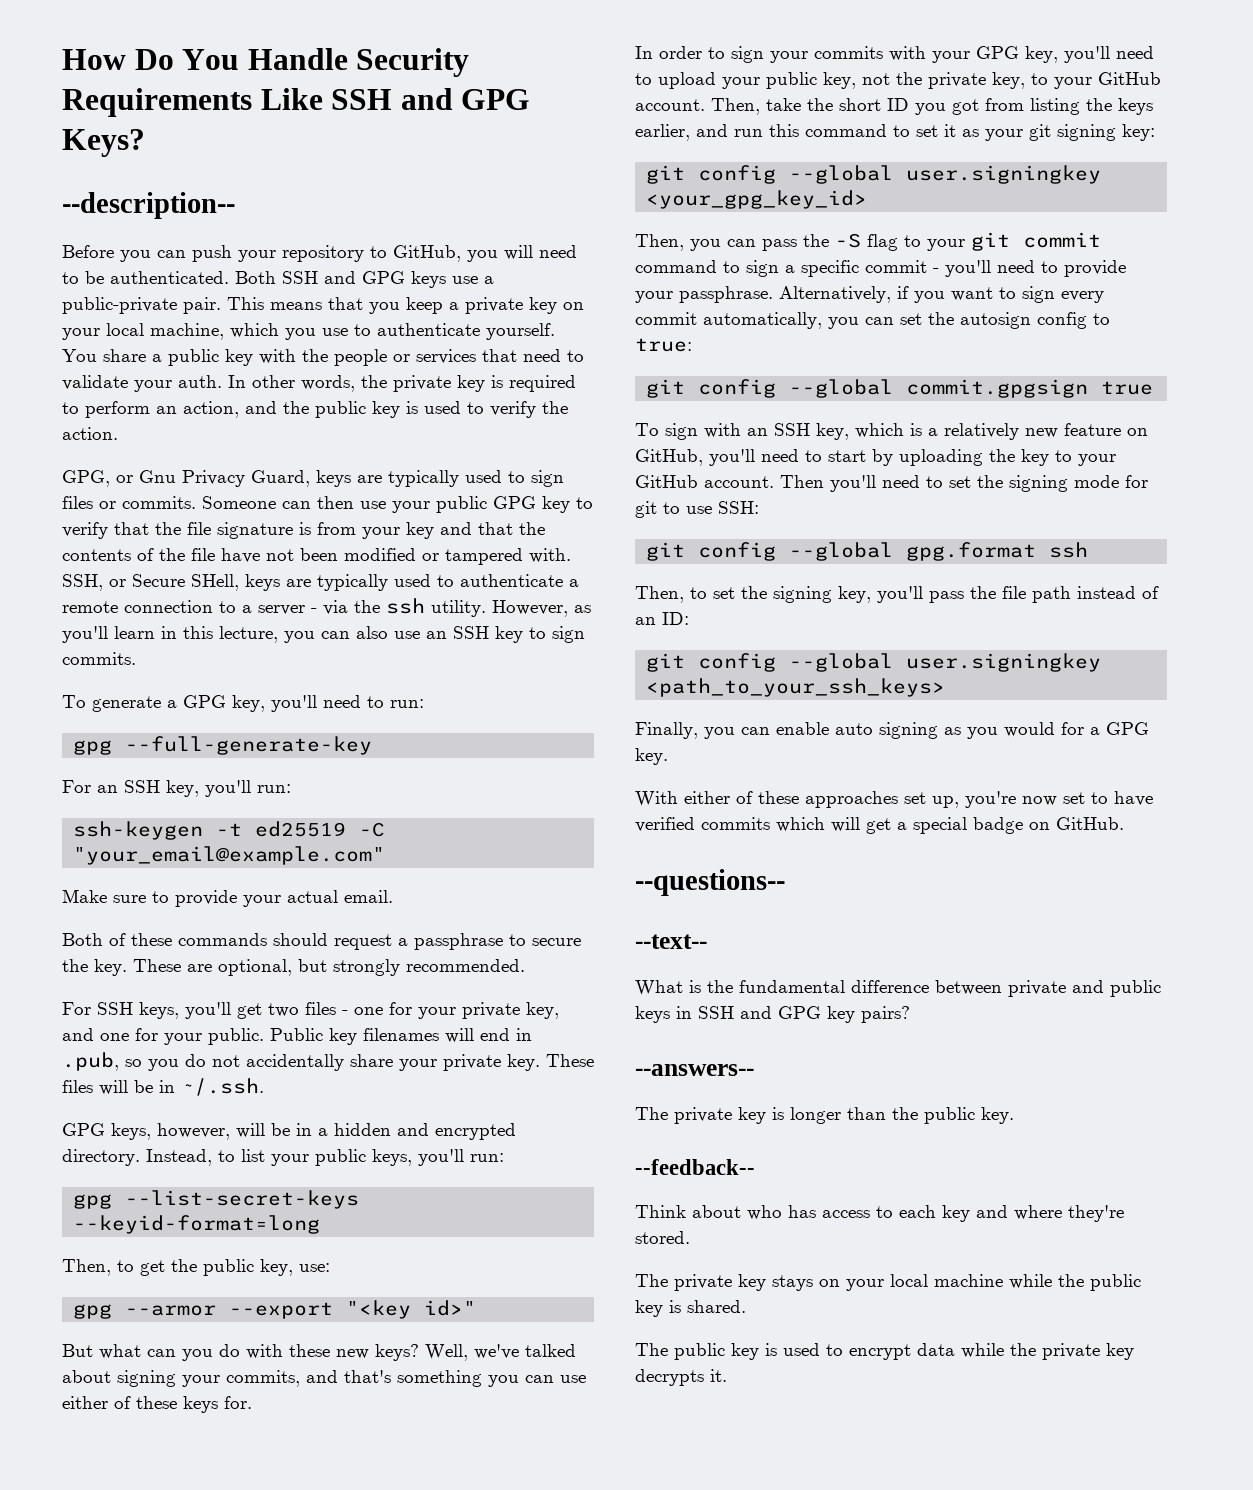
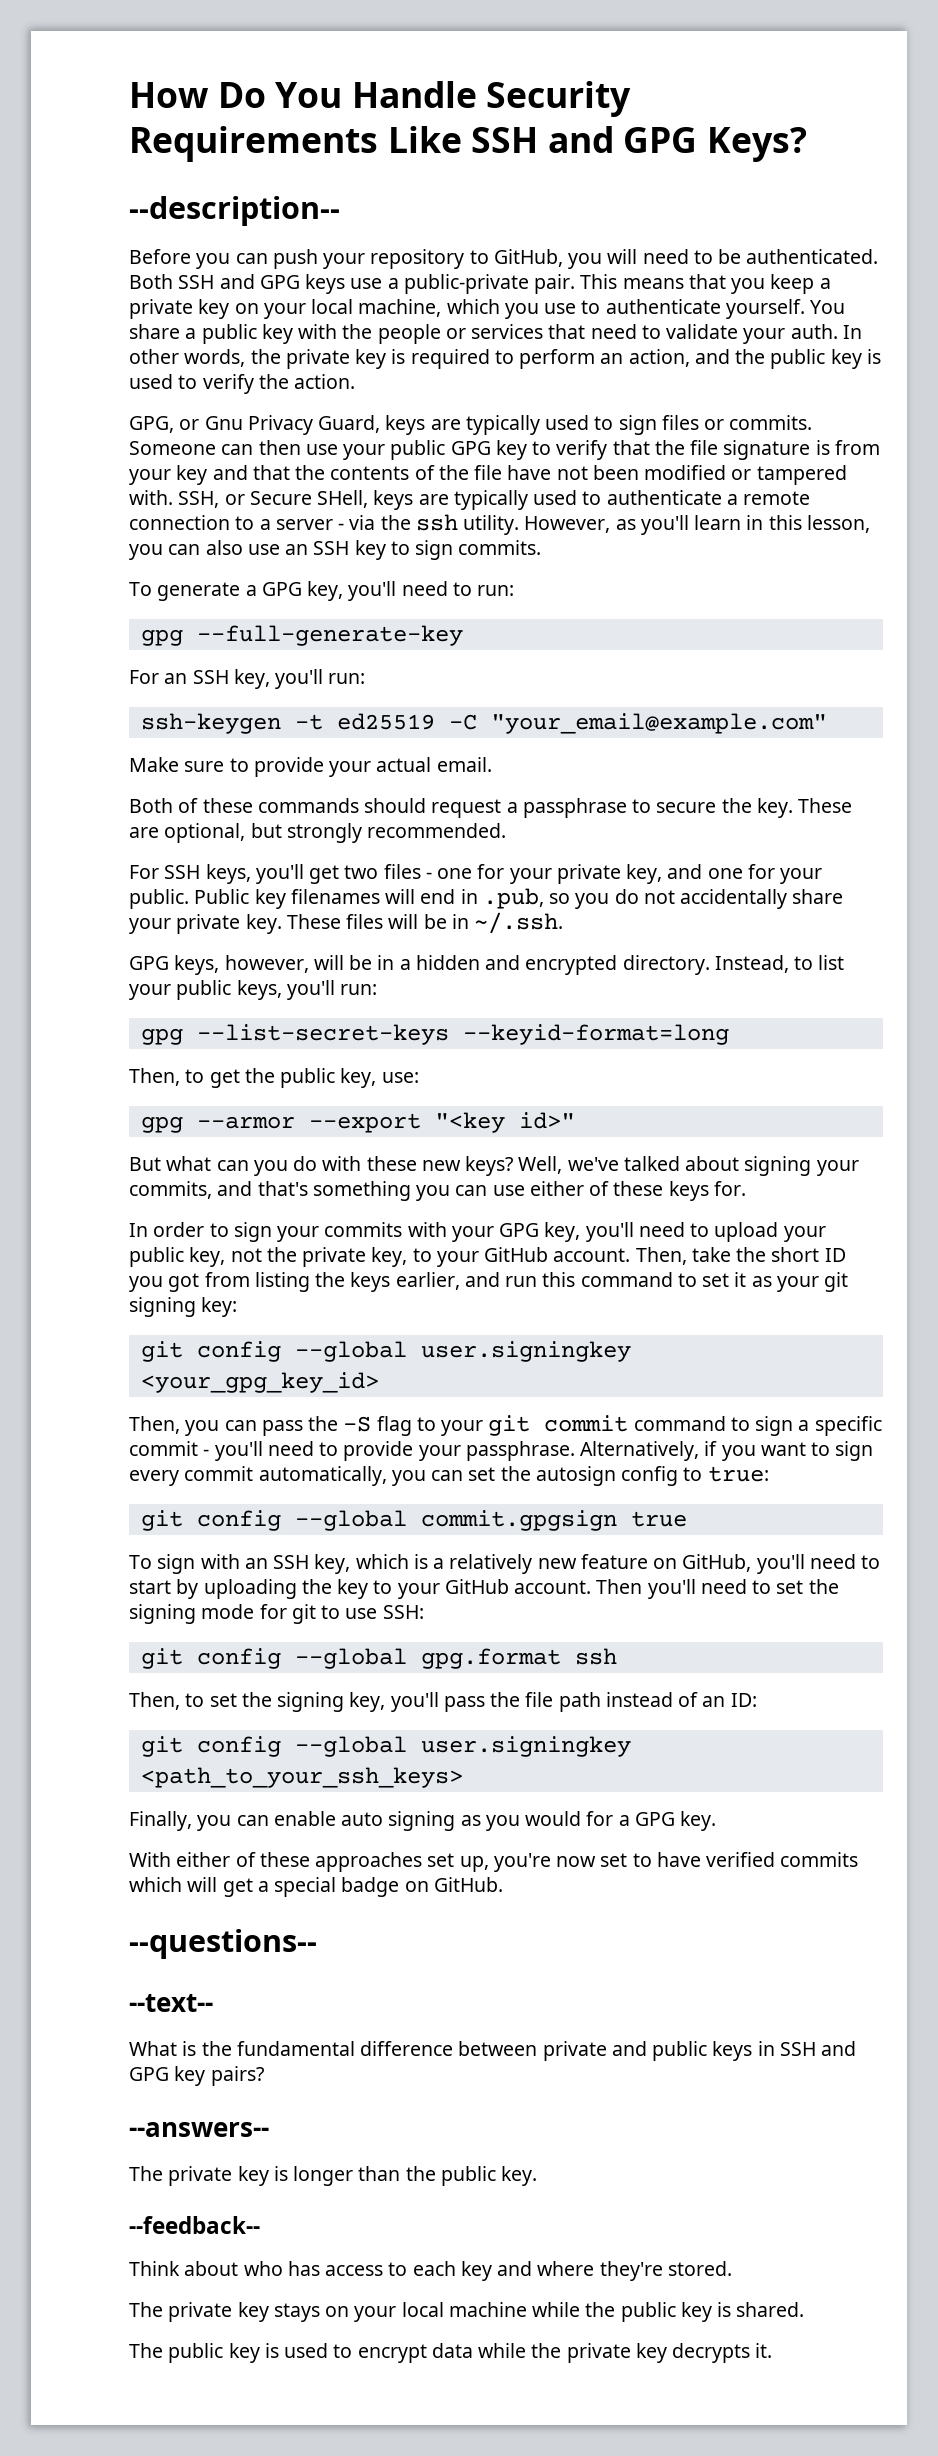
[219,626,278,643] lecture, -> [806,515,870,533] lesson,

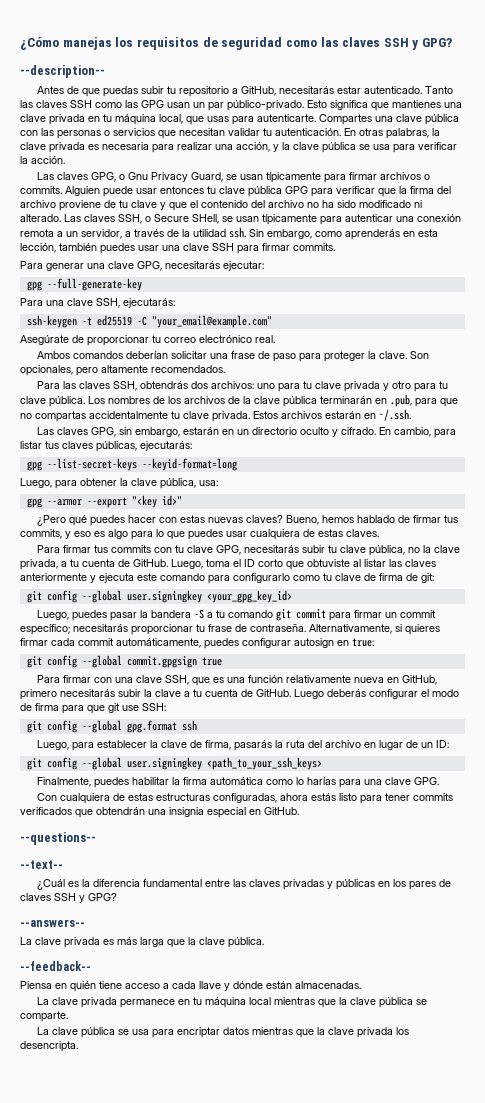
[129,81,632,117] [129,126,807,162] [129,196,340,226] [129,249,879,269] [129,274,831,294] [129,299,846,319] [129,324,862,344] [129,349,881,369] [129,374,356,394] [129,415,813,435] [129,440,880,460] [129,465,847,485] [129,490,811,510] [129,514,870,535] [129,540,542,560] [129,581,515,601] [140,625,463,646] [129,669,366,689] How Do You Handle Security Requirements Like SSH and GPG Keys? // --description-- // Before you can push your repository to GitHub, you will need to be authenticated. Both SSH and GPG keys use a public-private pair. This means that you keep a private key on your local machine, which you use to authenticate yourself. You share a public key with the people or services that need to validate your auth. In other words, the private key is required to perform an action, and the public key is used to verify the action. // GPG, or Gnu Privacy Guard, keys are typically used to sign files or commits. Someone can then use your public GPG key to verify that the file signature is from your key and that the contents of the file have not been modified or tampered with. SSH, or Secure SHell, keys are typically used to authenticate a remote connection to a server - via the ssh utility. However, as you'll learn in this lesson, you can also use an SSH key to sign commits. // To generate a GPG key, you'll need to run: // gpg --full-generate-key // For an SSH key, you'll run: -> [20,37,453,50] [20,65,105,78] [37,86,454,97] [20,100,462,111] [20,114,459,125] [20,128,440,139] [20,142,457,153] [20,156,65,164] [37,172,431,183] [20,186,451,197] [20,200,422,211] [20,214,461,225] [20,227,438,240] [20,243,335,254] [20,261,264,271] [26,278,142,291] [20,298,175,308] ¿Cómo manejas los requisitos de seguridad como las claves SSH y GPG? // --description-- // Antes de que puedas subir tu repositorio a GitHub, necesitarás estar autenticado. Tanto las claves SSH como las GPG usan un par público-privado. Esto significa que mantienes una clave privada en tu máquina local, que usas para autenticarte. Compartes una clave pública con las personas o servicios que necesitan validar tu autenticación. En otras palabras, la clave privada es necesaria para realizar una acción, y la clave pública se usa para verificar la acción. // Las claves GPG, o Gnu Privacy Guard, se usan típicamente para firmar archivos o commits. Alguien puede usar entonces tu clave pública GPG para verificar que la firma del archivo proviene de tu clave y que el contenido del archivo no ha sido modificado ni alterado. Las claves SSH, o Secure SHell, se usan típicamente para autenticar una conexión remota a un servidor, a través de la utilidad ssh. Sin embargo, como aprenderás en esta lección, también puedes usar una clave SSH para firmar commits. // Para generar una clave GPG, necesitarás ejecutar: // gpg --full-generate-key // Para una clave SSH, ejecutarás:
[129,757,492,777] [129,798,853,818] [129,823,507,843] [129,864,823,884] [129,888,844,909] [129,912,564,934] [129,955,845,975] [129,980,378,1000] [140,1024,729,1045] [129,1068,419,1088] Make sure to provide your actual email. // Both of these commands should request a passphrase to secure the key. These are optional, but strongly recommended. // For SSH keys, you'll get two files - one for your private key, and one for your public. Public key filenames will end in .pub, so you do not accidentally share your private key. These files will be in ~/.ssh. // GPG keys, however, will be in a hidden and encrypted directory. Instead, to list your public keys, you'll run: // gpg --list-secret-keys --keyid-format=long // Then, to get the public key, use: -> [20,335,275,346] [37,351,430,362] [20,365,225,376] [37,381,449,392] [20,394,458,407] [20,409,411,422] [37,427,457,438] [20,441,192,452] [26,458,237,471] [20,478,218,489] Asegúrate de proporcionar tu correo electrónico real. // Ambos comandos deberían solicitar una frase de paso para proteger la clave. Son opcionales, pero altamente recomendados. // Para las claves SSH, obtendrás dos archivos: uno para tu clave privada y otro para tu clave pública. Los nombres de los archivos de la clave pública terminarán en .pub, para que no compartas accidentalmente tu clave privada. Estos archivos estarán en ~/.ssh. // Las claves GPG, sin embargo, estarán en un directorio oculto y cifrado. En cambio, para listar tus claves públicas, ejecutarás: // gpg --list-secret-keys --keyid-format=long // Luego, para obtener la clave pública, usa:
[129,1156,859,1176] [129,1181,746,1201] [129,1222,826,1242] [129,1247,846,1267] [129,1272,849,1292] [129,1297,238,1317] But what can you do with these new keys? Well, we've talked about signing your commits, and that's something you can use either of these keys for. // In order to sign your commits with your GPG key, you'll need to upload your public key, not the private key, to your GitHub account. Then, take the short ID you got from listing the keys earlier, and run this command to set it as your git signing key: -> [37,515,459,526] [20,529,379,540] [37,545,461,556] [20,559,436,570] [20,573,434,584] ¿Pero qué puedes hacer con estas nuevas claves? Bueno, hemos hablado de firmar tus commits, y eso es algo para lo que puedes usar cualquiera de estas claves. // Para firmar tus commits con tu clave GPG, necesitarás subir tu clave pública, no la clave privada, a tu cuenta de GitHub. Luego, toma el ID corto que obtuviste al listar las claves anteriormente y ejecuta este comando para configurarlo como tu clave de firma de git:
[129,1415,882,1436] [129,1441,874,1461] [129,1466,703,1486] Then, you can pass the -S flag to your git commit command to sign a specific commit - you'll need to provide your passphrase. Alternatively, if you want to sign every commit automatically, you can set the autosign config to -> [37,609,437,621] [20,623,440,635] [20,638,349,649] Luego, puedes pasar la bandera -S a tu comando git commit para firmar un commit específico; necesitarás proporcionar tu frase de contraseña. Alternativamente, si quieres firmar cada commit automáticamente, puedes configurar autosign en
[129,1554,881,1574] [129,1579,839,1599] [129,1604,341,1624] To sign with an SSH key, which is a relatively new feature on GitHub, you'll need to start by uploading the key to your GitHub account. Then you'll need to set the signing mode for git to -> [37,675,438,686] [20,689,459,700] [20,703,120,714] Para firmar con una clave SSH, que es una función relativamente nueva en GitHub, primero necesitarás subir la clave a tu cuenta de GitHub. Luego deberás configurar el modo de firma para que git
[129,1692,726,1712] Then, to set the signing key, you'll pass the file path instead of an -> [37,740,434,751] Luego, para establecer la clave de firma, pasarás la ruta del archivo en lugar de un
[129,1811,717,1831] [129,1852,859,1872] [129,1877,503,1897] [129,1929,317,1959] [129,1994,213,2012] [129,2041,857,2061] [129,2066,264,2086] [129,2122,269,2137] [129,2166,538,2186] [129,2216,260,2234] [129,2261,732,2281] [129,2302,805,2322] [129,2343,773,2363] Finally, you can enable auto signing as you would for a GPG key. // With either of these approaches set up, you're now set to have verified commits which will get a special badge on GitHub. // --questions-- // --text-- // What is the fundamental difference between private and public keys in SSH and GPG key pairs? // --answers-- // The private key is longer than the public key. // --feedback-- // Think about who has access to each key and where they're stored. // The private key stays on your local machine while the public key is shared. // The public key is used to encrypt data while the private key decrypts it. -> [37,777,440,788] [37,793,454,804] [20,807,299,818] [20,832,96,845] [20,860,63,869] [37,879,452,890] [20,893,117,903] [20,919,85,927] [20,937,264,948] [20,961,91,971] [20,981,361,992] [37,997,428,1008] [20,1011,68,1022] [37,1027,410,1038] [20,1041,78,1052] Finalmente, puedes habilitar la firma automática como lo harías para una clave GPG. // Con cualquiera de estas estructuras configuradas, ahora estás listo para tener commits verificados que obtendrán una insignia especial en GitHub. // --questions-- // --text-- // ¿Cuál es la diferencia fundamental entre las claves privadas y públicas en los pares de claves SSH y GPG? // --answers-- // La clave privada es más larga que la clave pública. // --feedback-- // Piensa en quién tiene acceso a cada llave y dónde están almacenadas. // La clave privada permanece en tu máquina local mientras que la clave pública se comparte. // La clave pública se usa para encriptar datos mientras que la clave privada los desencripta.

